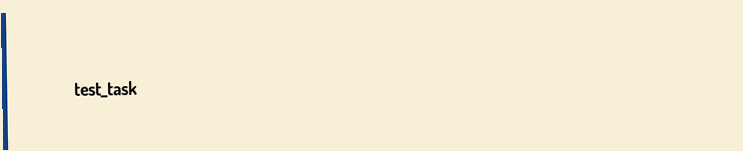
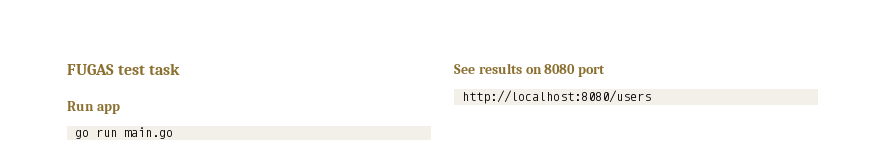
[74,80,138,98] test_task -> [67,63,181,75] [67,101,120,114] [75,127,174,139] [454,63,606,77] [462,90,652,104] FUGAS test task // Run app // go run main.go // See results on 8080 port // http://localhost:8080/users

